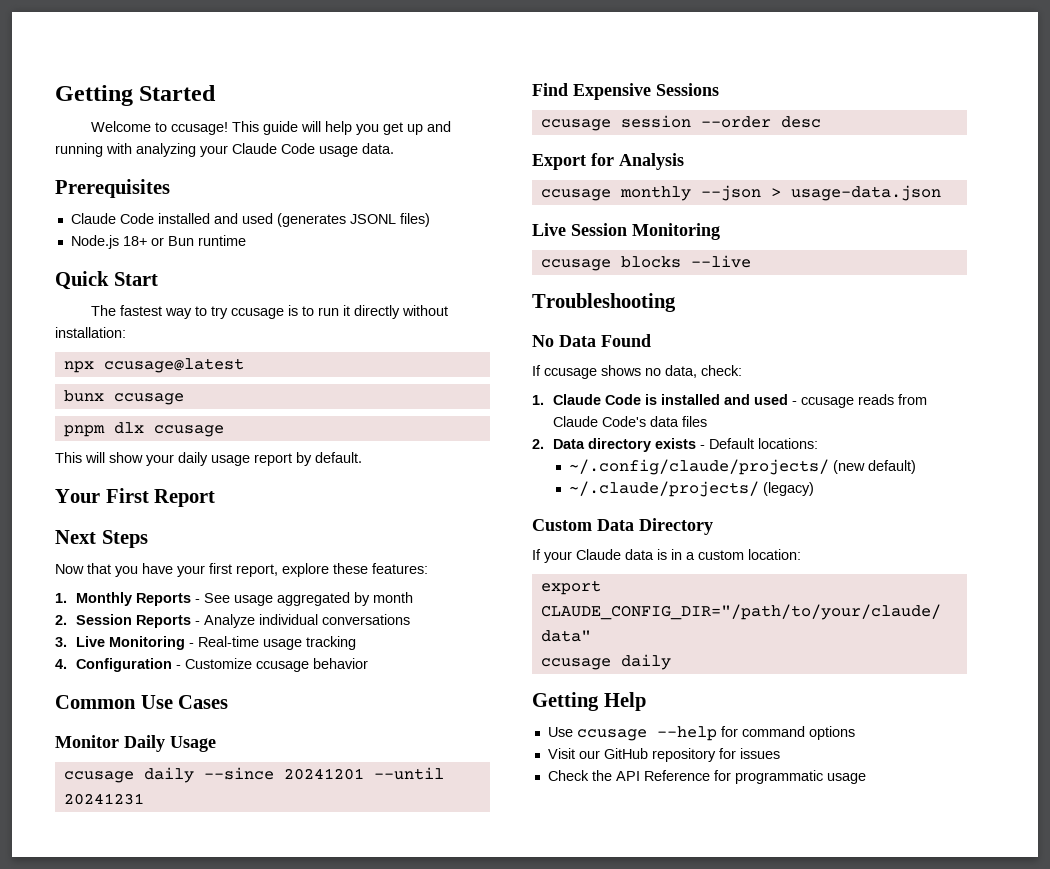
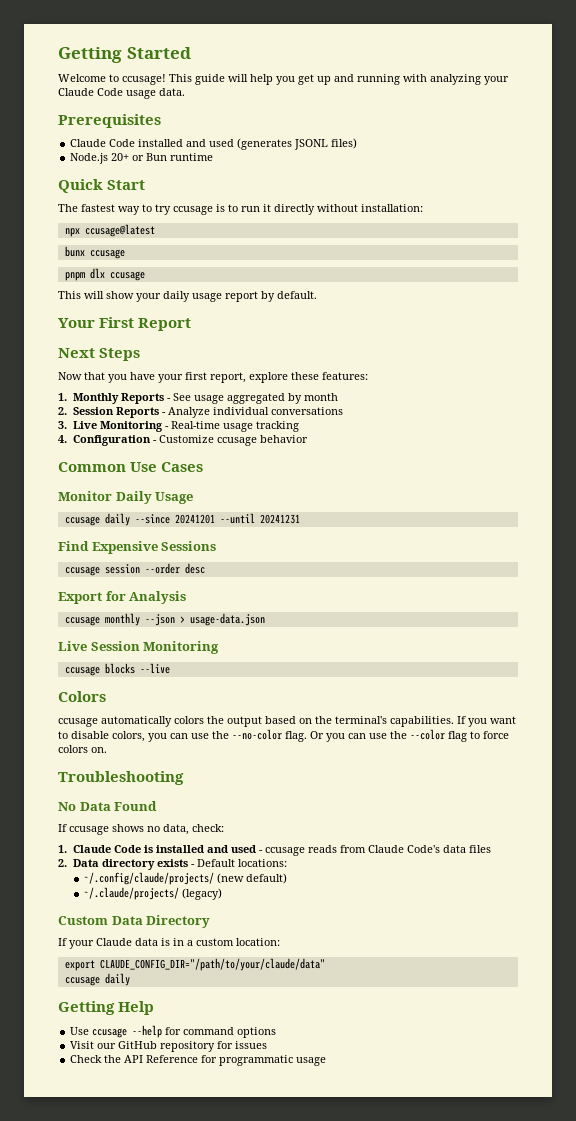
[122,236,147,246] 18+ -> [111,153,130,161] 20+
(751, 261) none -> [58,691,106,702] [58,716,516,727] [58,729,509,742] [58,745,107,753] // Colors // ccusage automatically colors the output based on the terminal's capabilities. If you want to disable colors, you can use the --no-color flag. Or you can use the --color flag to force colors on.

